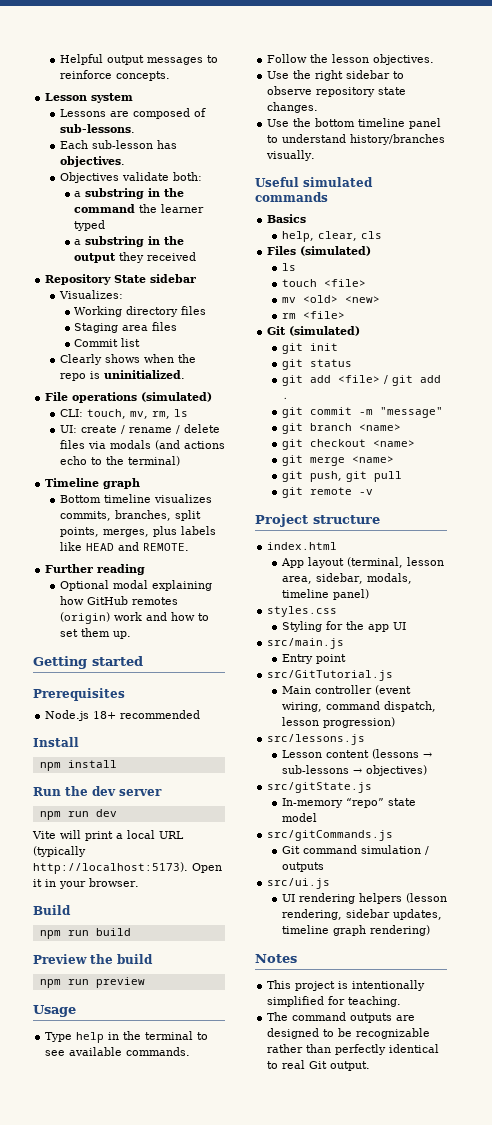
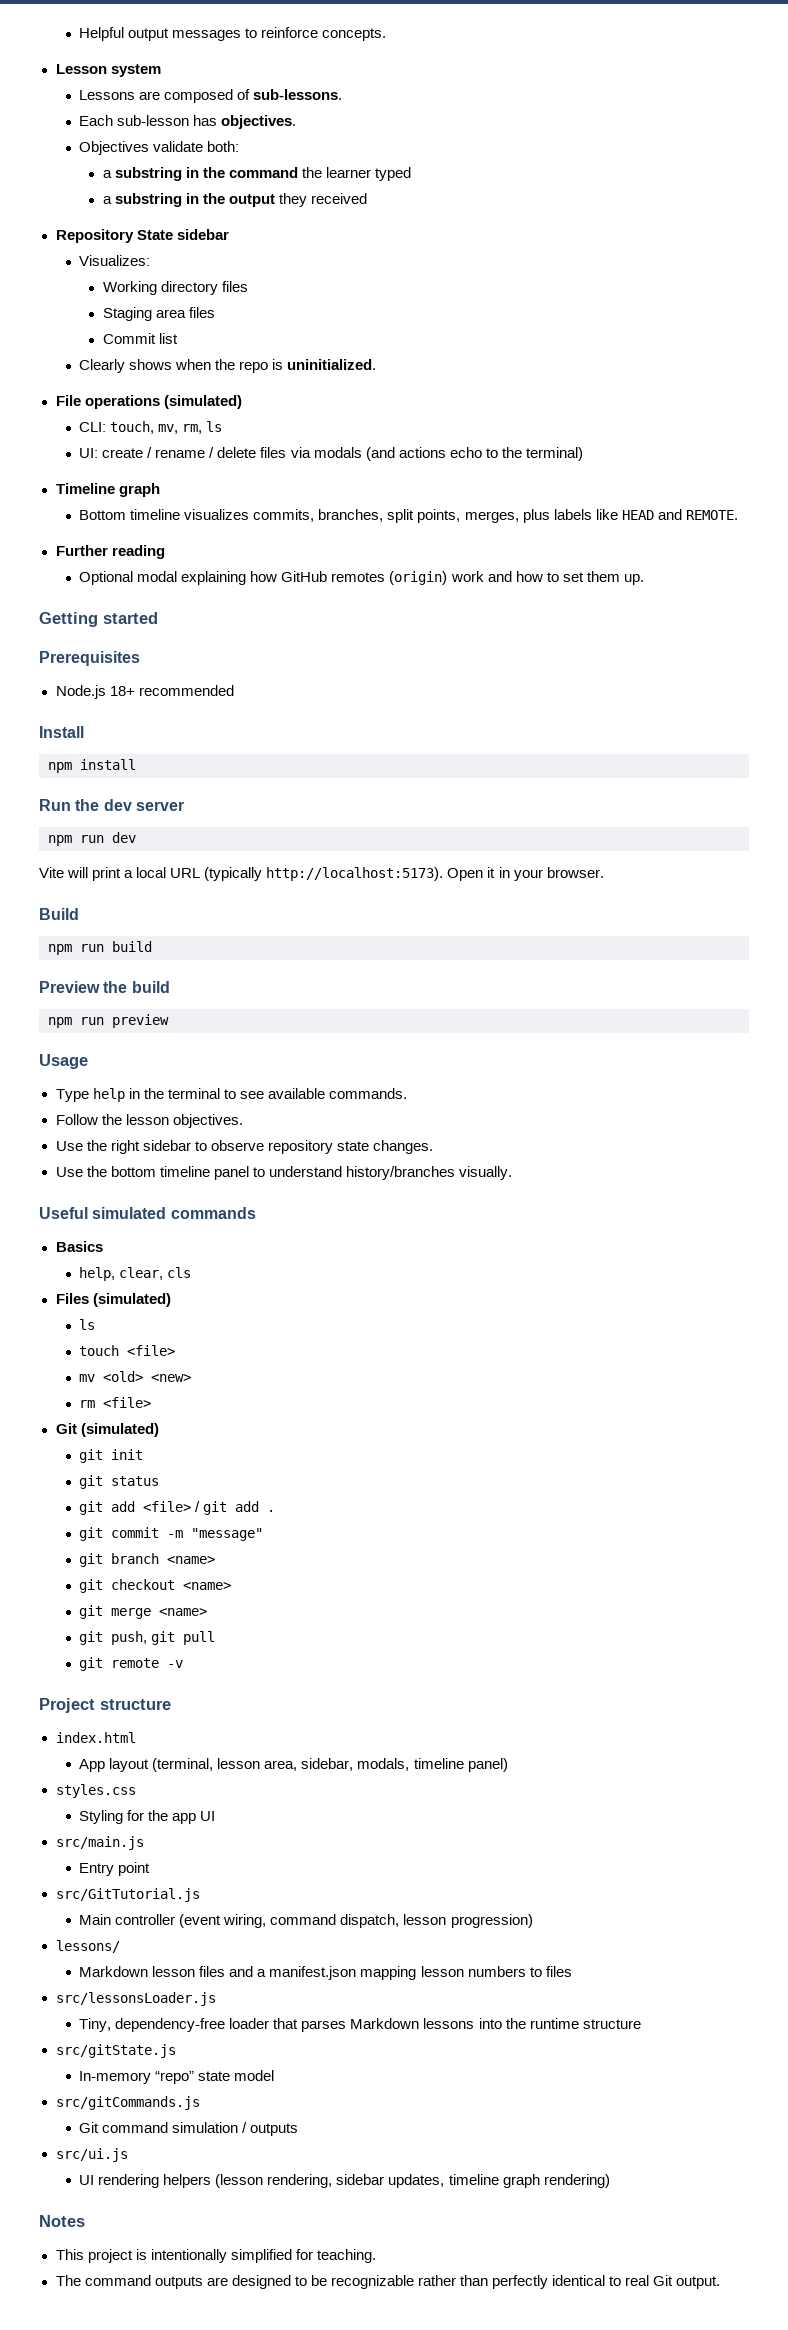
[267,734,366,745] [281,749,432,759] [281,765,427,776] src/lessons.js // Lesson content (lessons → sub-lessons → objectives) -> [55,1940,120,1953] [79,1966,572,1980] [55,1992,216,2006] [79,2018,641,2032] lessons/ // Markdown lesson files and a manifest.json mapping lesson numbers to files // src/lessonsLoader.js // Tiny, dependency-free loader that parses Markdown lessons into the runtime structure

